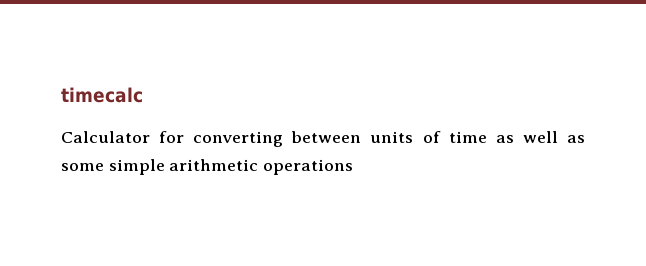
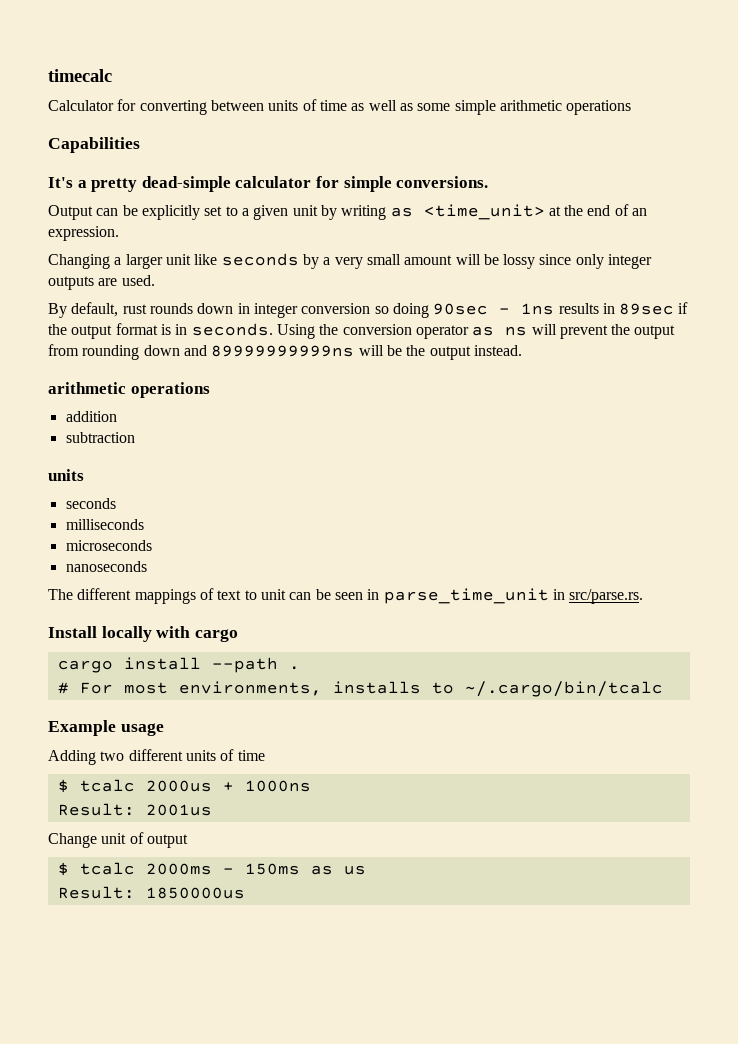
(354, 167) none -> [48,137,140,153] [48,176,489,192] [48,204,648,220] [48,226,119,241] [48,253,653,269] [48,275,155,290] [48,302,689,318] [48,323,676,339] [48,344,522,360] [48,382,210,398] [65,411,117,422] [65,432,135,443] [48,469,84,481] [65,498,116,509] [65,519,144,530] [65,540,152,551] [65,561,147,572] [48,588,644,604] [48,626,239,642] [57,657,300,673] [57,681,663,697] [48,720,164,736] [48,749,265,765] [57,779,311,793] [57,803,212,816] [48,832,188,848] [57,862,366,876] [57,886,245,899] // Capabilities // It's a pretty dead-simple calculator for simple conversions. // Output can be explicitly set to a given unit by writing as <time_unit> at the end of an expression. // Changing a larger unit like seconds by a very small amount will be lossy since only integer outputs are used. // By default, rust rounds down in integer conversion so doing 90sec - 1ns results in 89sec if the output format is in seconds. Using the conversion operator as ns will prevent the output from rounding down and 89999999999ns will be the output instead. // arithmetic operations // addition // subtraction // units // seconds // milliseconds // microseconds // nanoseconds // The different mappings of text to unit can be seen in parse_time_unit in src/parse.rs. // Install locally with cargo // cargo install --path . // # For most environments, installs to ~/.cargo/bin/tcalc // Example usage // Adding two different units of time // $ tcalc 2000us + 1000ns // Result: 2001us // Change unit of output // $ tcalc 2000ms - 150ms as us // Result: 1850000us

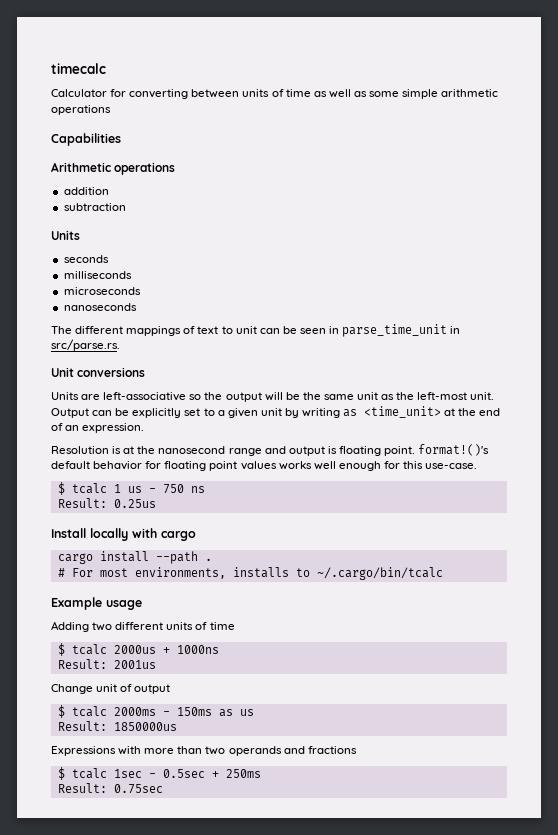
[48,176,489,192] [48,204,648,220] [48,226,119,241] [48,253,653,269] [48,275,155,290] [48,302,689,318] [48,323,676,339] [48,344,522,360] [48,382,126,394] It's a pretty dead-simple calculator for simple conversions. // Output can be explicitly set to a given unit by writing as <time_unit> at the end of an expression. // Changing a larger unit like seconds by a very small amount will be lossy since only integer outputs are used. // By default, rust rounds down in integer conversion so doing 90sec - 1ns results in 89sec if the output format is in seconds. Using the conversion operator as ns will prevent the output from rounding down and 89999999999ns will be the output instead. // arithmetic -> [51,162,111,172] Arithmetic
[48,469,84,481] units -> [51,230,80,240] Units
(644, 596) none -> [51,367,146,377] [51,392,495,402] [51,406,501,418] [51,423,145,433] [51,444,490,456] [51,461,478,471] [57,482,205,495] [57,498,156,508] // Unit conversions // Units are left-associative so the output will be the same unit as the left-most unit. Output can be explicitly set to a given unit by writing as <time_unit> at the end of an expression. // Resolution is at the nanosecond range and output is floating point. format!()'s default behavior for floating point values works well enough for this use-case. // $ tcalc 1 us - 750 ns // Result: 0.25us
(245, 893) none -> [51,746,357,756] [57,767,261,780] [57,783,163,794] // Expressions with more than two operands and fractions // $ tcalc 1sec - 0.5sec + 250ms // Result: 0.75sec

